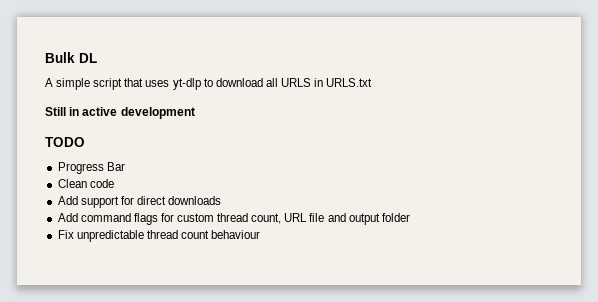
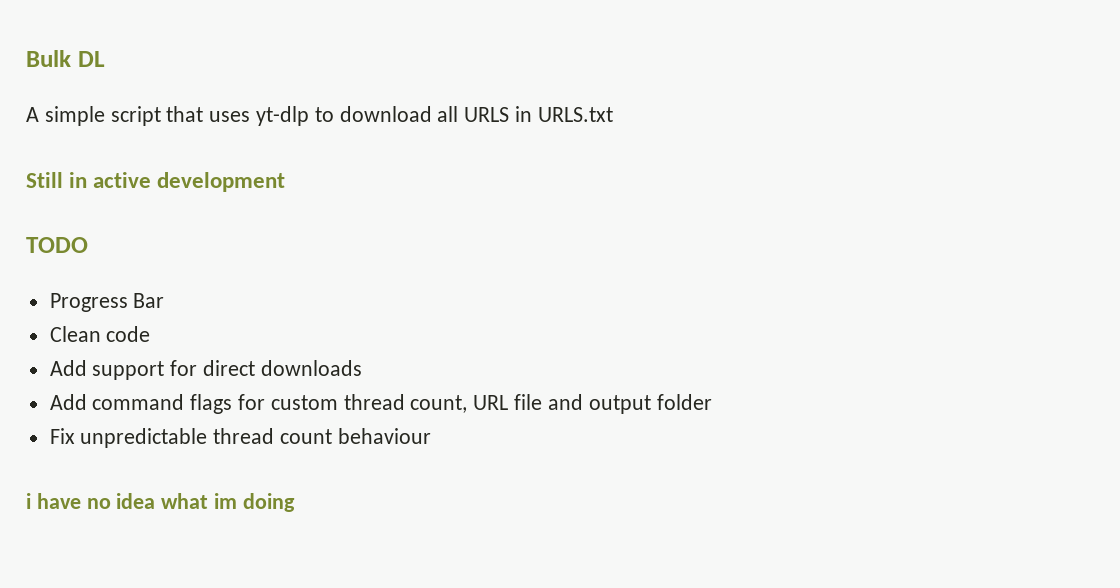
(261, 234) none -> [26,493,295,512] // i have no idea what im doing

